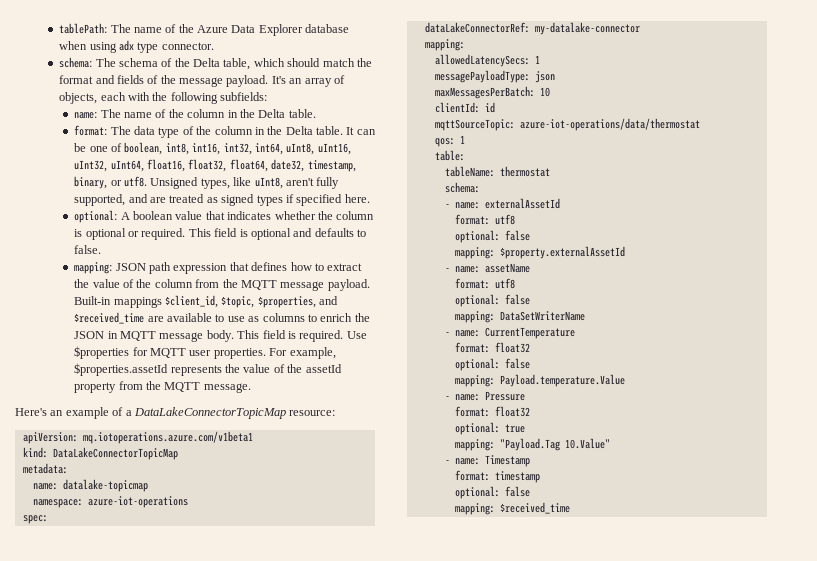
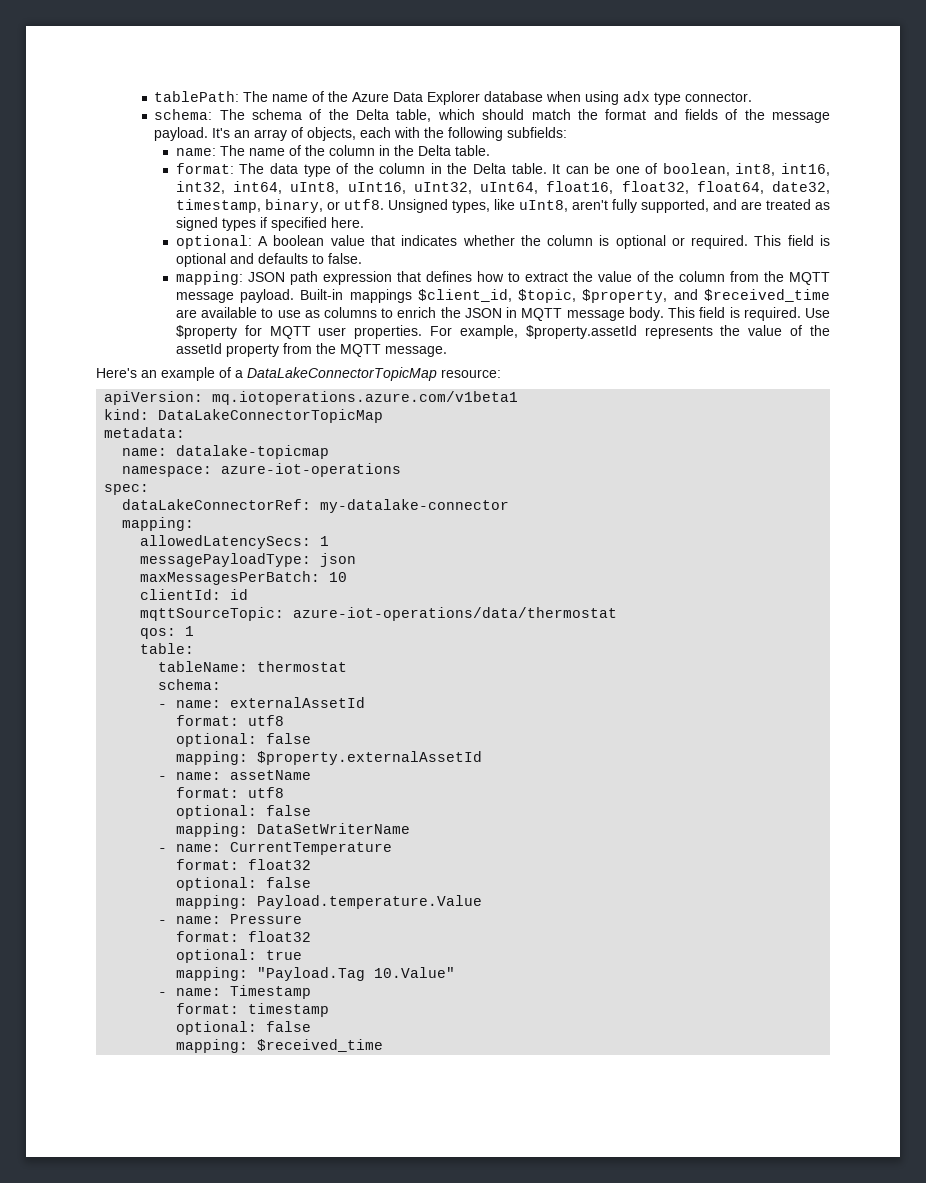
[257,296,316,308] $properties, -> [582,289,668,303] $property,
[74,346,130,359] $properties -> [175,325,237,339] $property
[74,363,169,376] $properties.assetId -> [525,325,637,339] $property.assetId

